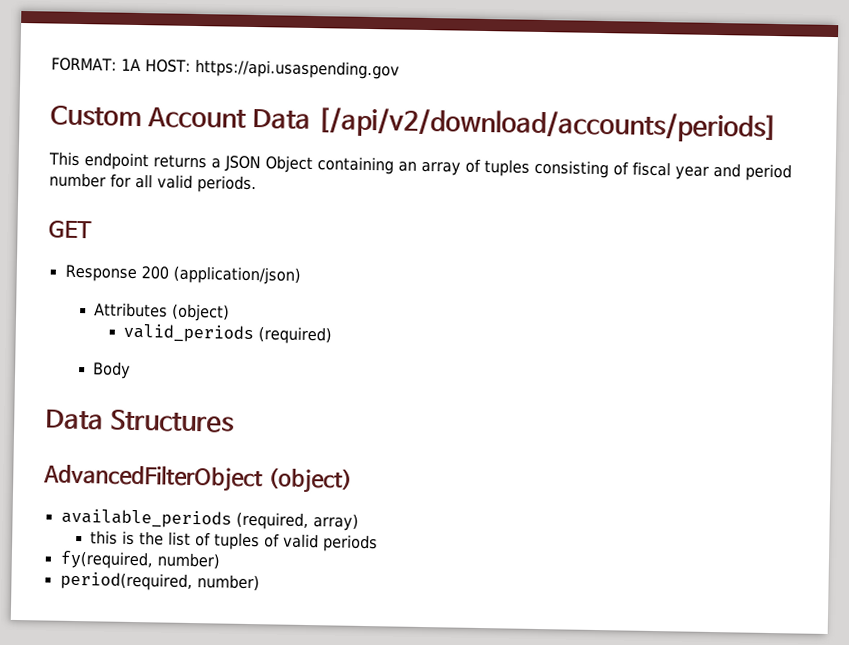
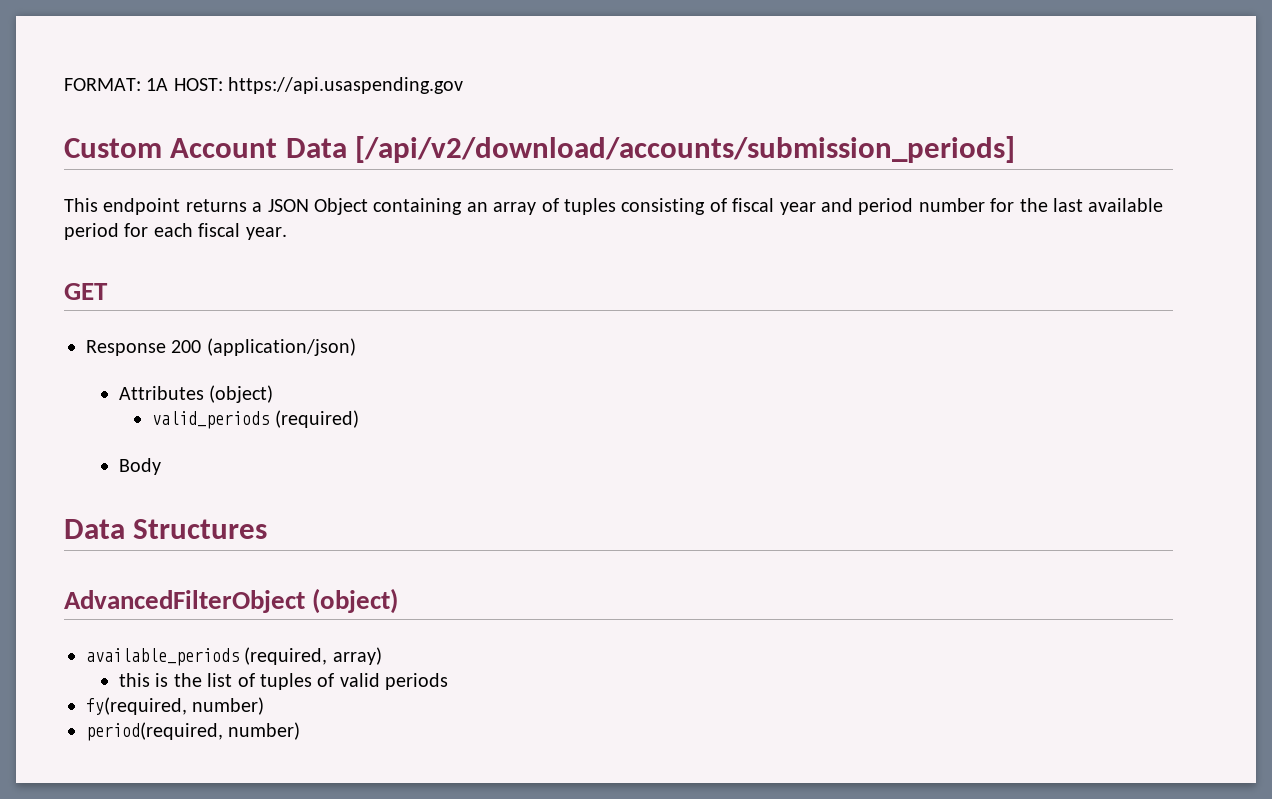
[316,107,778,144] [/api/v2/download/accounts/periods] -> [355,136,1016,163] [/api/v2/download/accounts/submission_periods]
[135,173,257,194] all valid periods. -> [1019,198,1164,212] [64,223,287,240] the last available period for each fiscal year.

